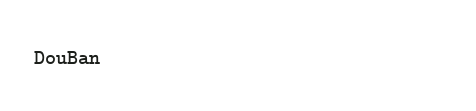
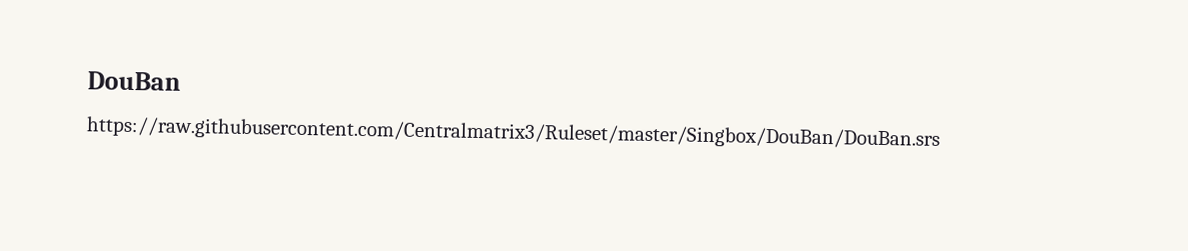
(100, 58) none -> [86,116,940,150] // https://raw.githubusercontent.com/Centralmatrix3/Ruleset/master/Singbox/DouBan/DouBan.srs

